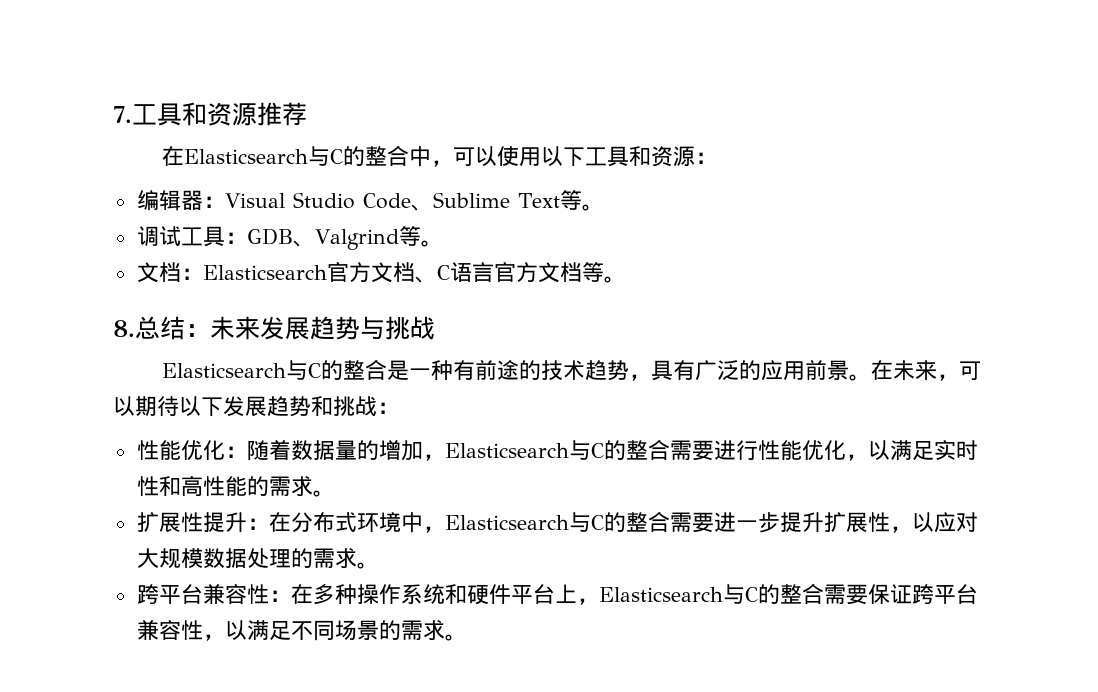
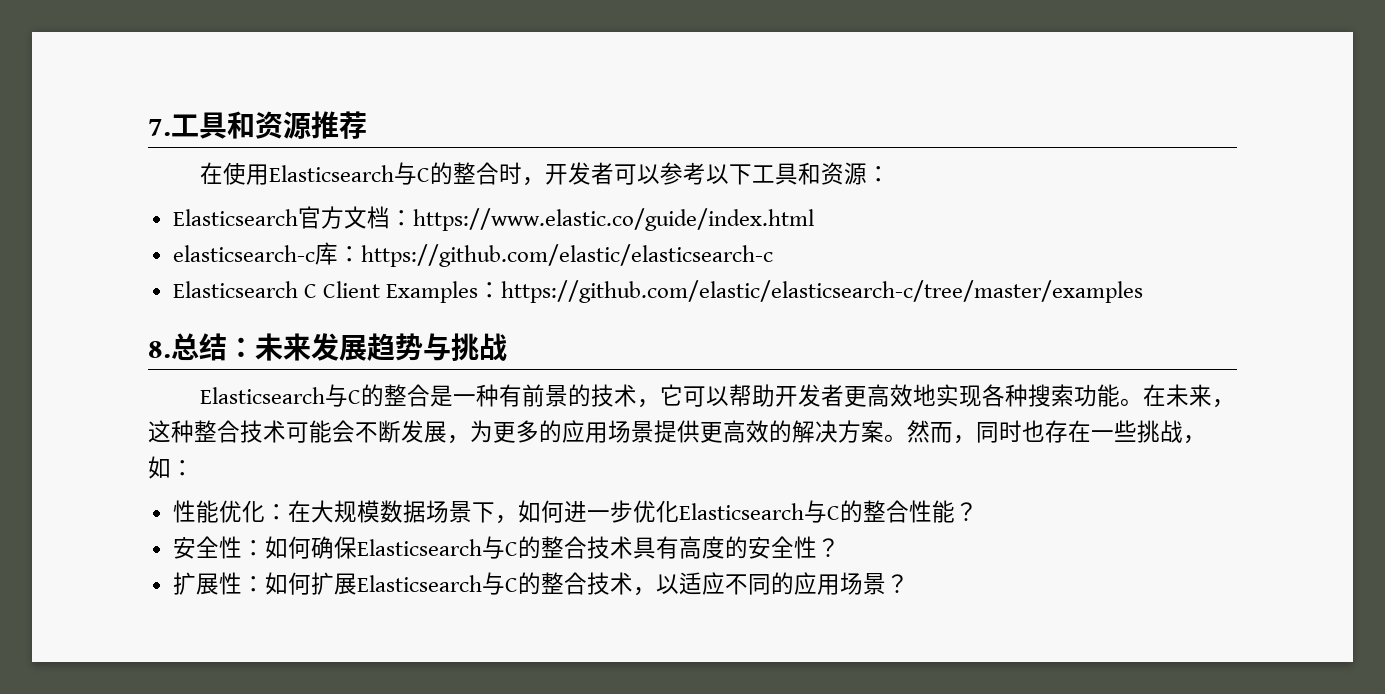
[183,145,541,167] Elasticsearch与C的整合中，可以使用 -> [223,162,707,186] 使用Elasticsearch与C的整合时，开发者可以参考
[136,190,604,211] [136,226,443,250] [136,262,626,283] 编辑器：Visual Studio Code、Sublime Text等。 // 调试工具：GDB、Valgrind等。 // 文档：Elasticsearch官方文档、C语言官方文档等。 -> [172,206,814,231] [172,242,773,267] [172,280,1143,303] Elasticsearch官方文档：https://www.elastic.co/guide/index.html // elasticsearch-c库：https://github.com/elastic/elasticsearch-c // Elasticsearch C Client Examples：https://github.com/elastic/elasticsearch-c/tree/master/examples
[496,359,981,381] [113,396,399,417] [136,439,978,461] [136,476,335,497] [136,511,978,533] [136,548,379,569] [136,583,978,605] [136,620,467,641] 途的技术趋势，具有广泛的应用前景。在未来，可以期待以下发展趋势和挑战： // 性能优化：随着数据量的增加，Elasticsearch与C的整合需要进行性能优化，以满足实时性和高性能的需求。 // 扩展性提升：在分布式环境中，Elasticsearch与C的整合需要进一步提升扩展性，以应对大规模数据处理的需求。 // 跨平台兼容性：在多种操作系统和硬件平台上，Elasticsearch与C的整合需要保证跨平台兼容性，以满足不同场景的需求。 -> [545,384,1236,408] [148,420,1206,444] [148,456,194,479] [172,500,978,524] [172,536,840,559] [172,572,909,596] 景的技术，它可以帮助开发者更高效地实现各种搜索功能。在未来，这种整合技术可能会不断发展，为更多的应用场景提供更高效的解决方案。然而，同时也存在一些挑战，如： // 性能优化：在大规模数据场景下，如何进一步优化Elasticsearch与C的整合性能？ // 安全性：如何确保Elasticsearch与C的整合技术具有高度的安全性？ // 扩展性：如何扩展Elasticsearch与C的整合技术，以适应不同的应用场景？

